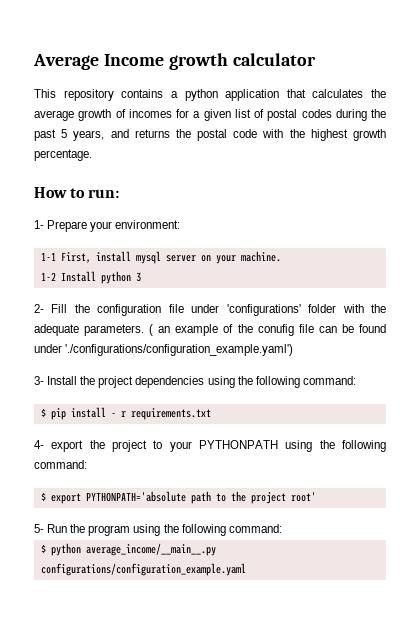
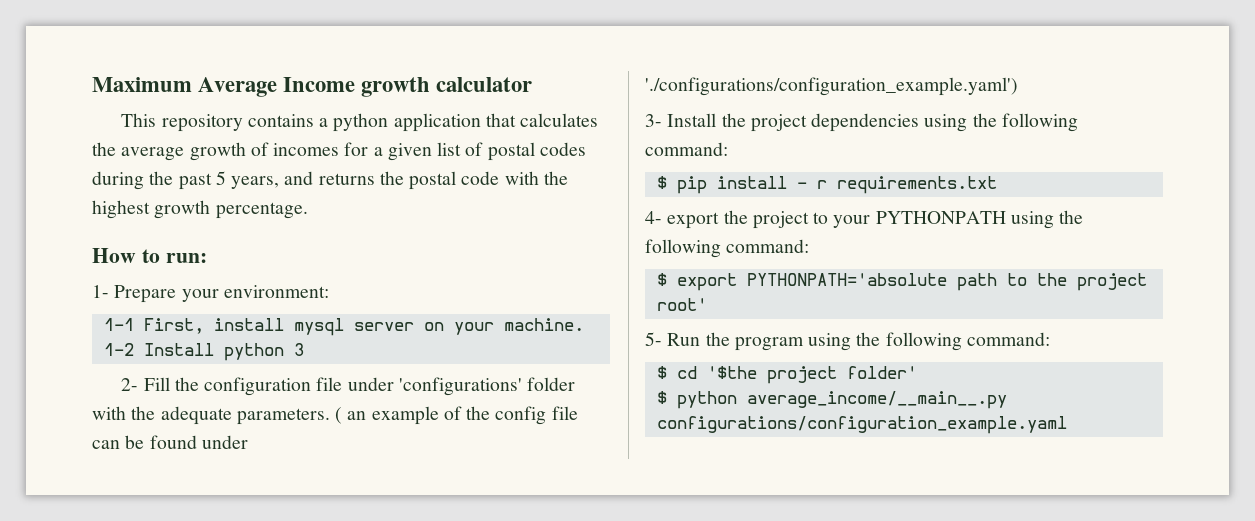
(33, 62) none -> [92,77,192,92] Maximum
[257,324,294,336] conufig -> [495,406,547,425] config
(282, 528) none -> [656,366,917,384] // $ cd '$the project folder'

